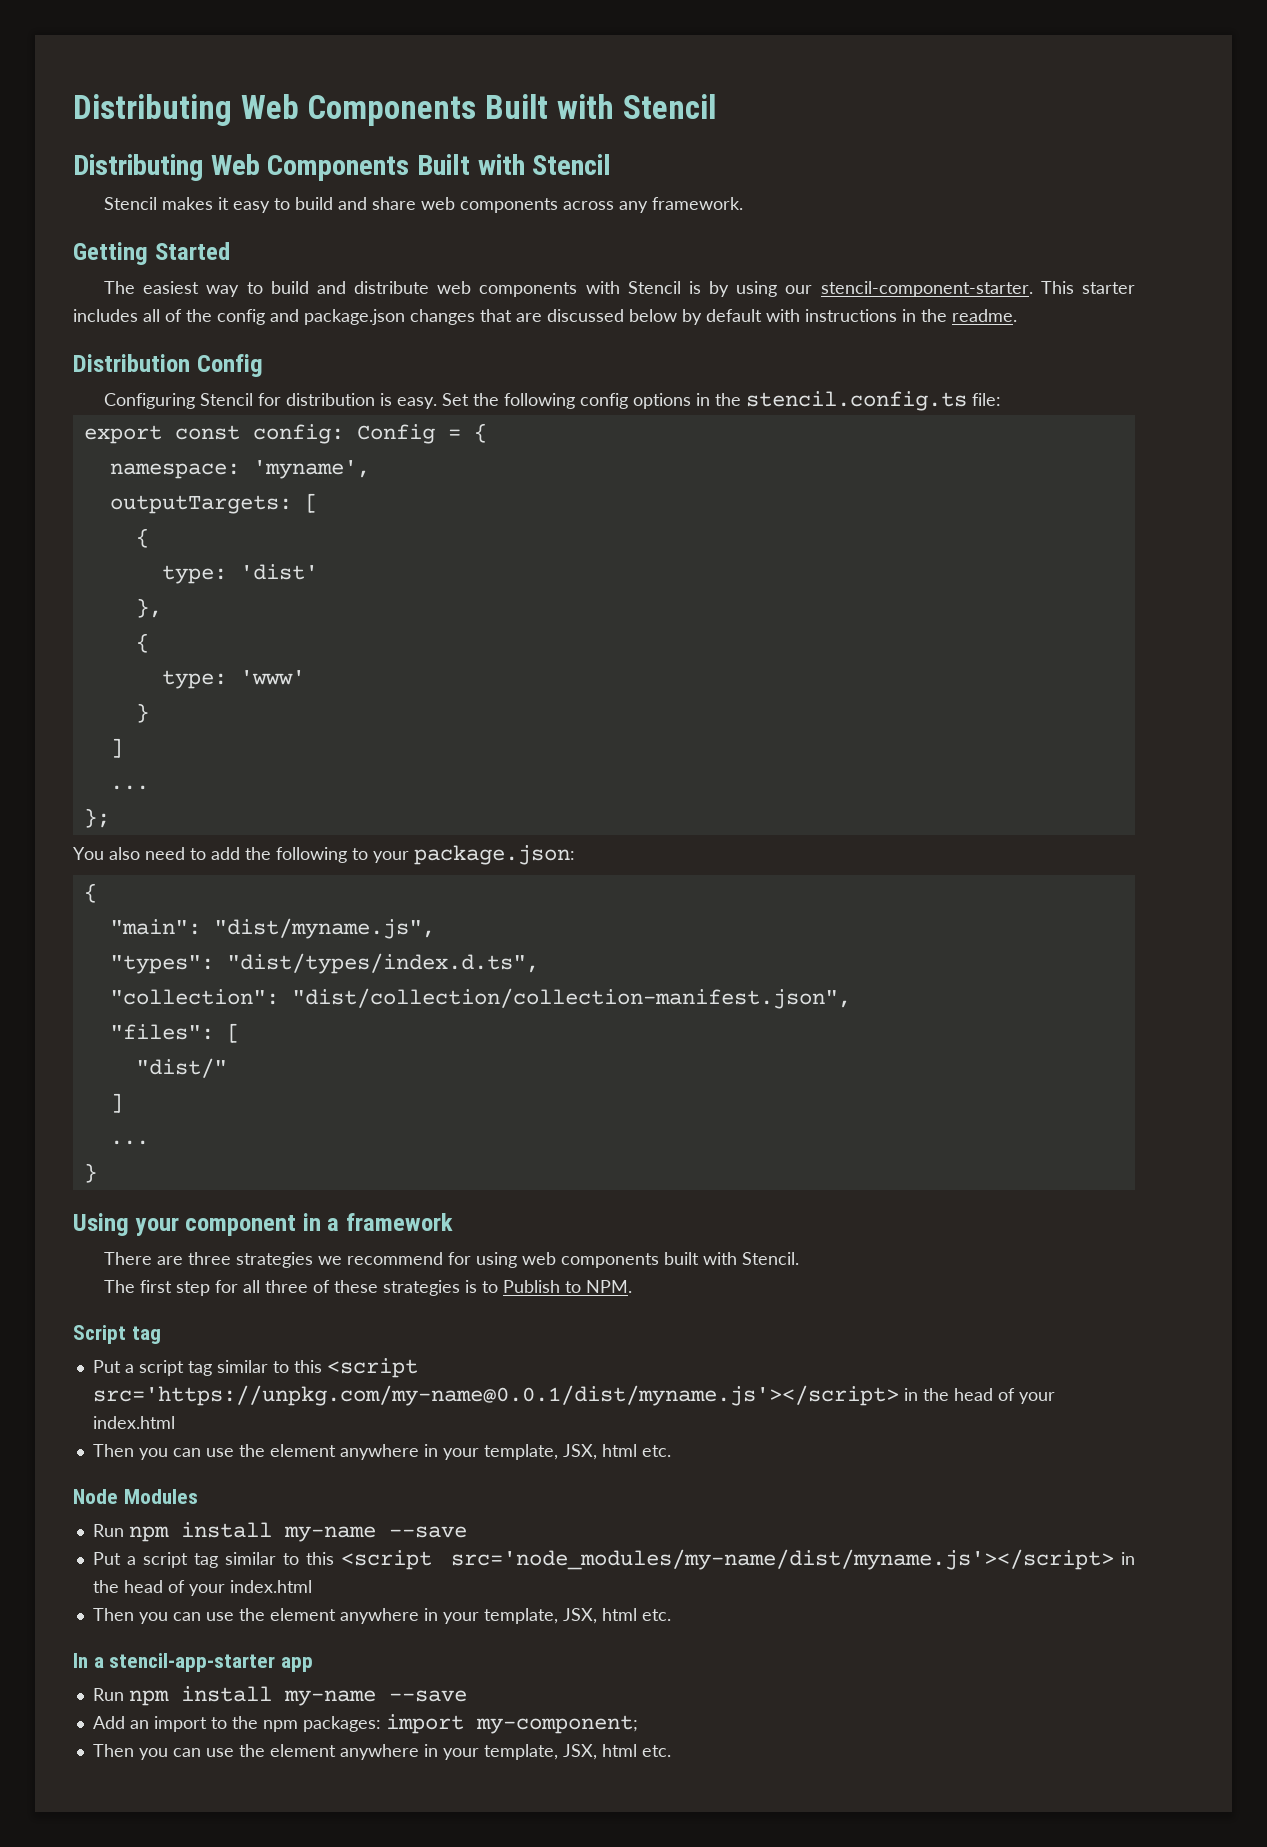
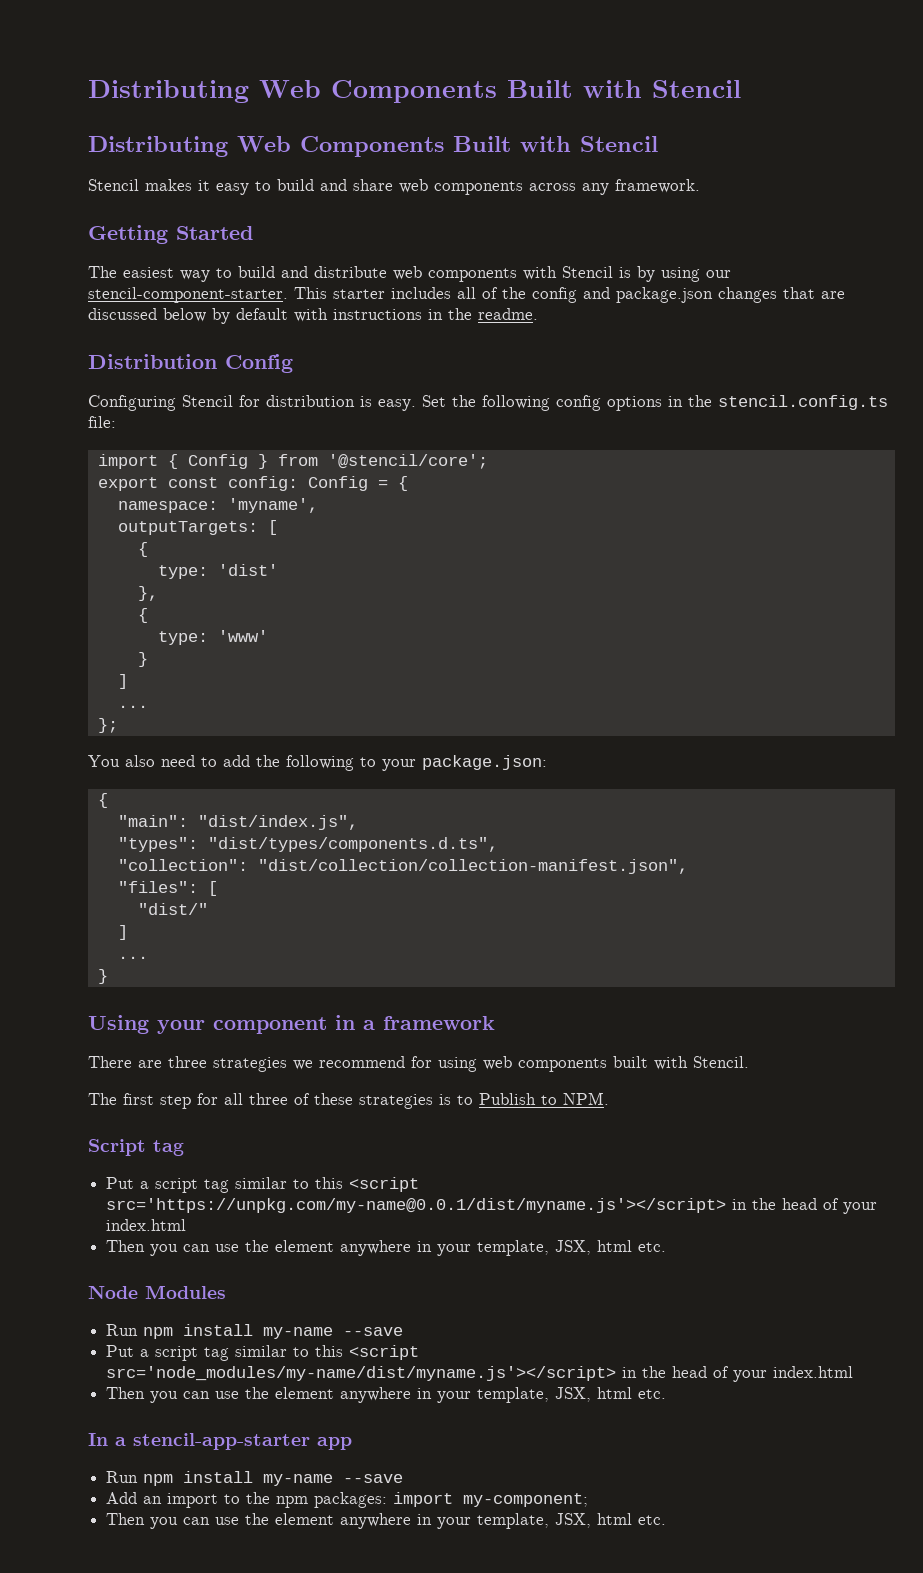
(1002, 399) none -> [97,454,488,469] // import { Config } from '@stencil/core';
[213,918,435,939] "dist/myname.js", -> [197,815,358,830] "dist/index.js",
[226,953,539,974] "dist/types/index.d.ts", -> [207,837,498,852] "dist/types/components.d.ts",

